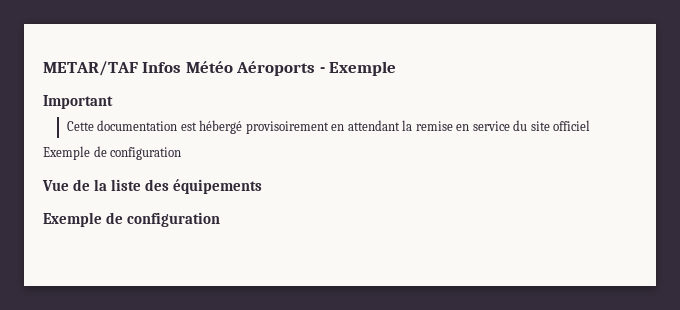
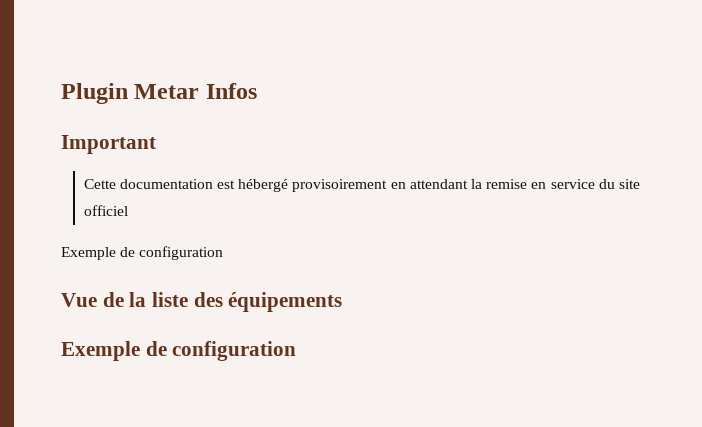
[43,61,138,76] METAR/TAF -> [61,83,200,104] Plugin Metar
[185,61,397,76] Météo Aéroports - Exemple -> (257, 91) none

